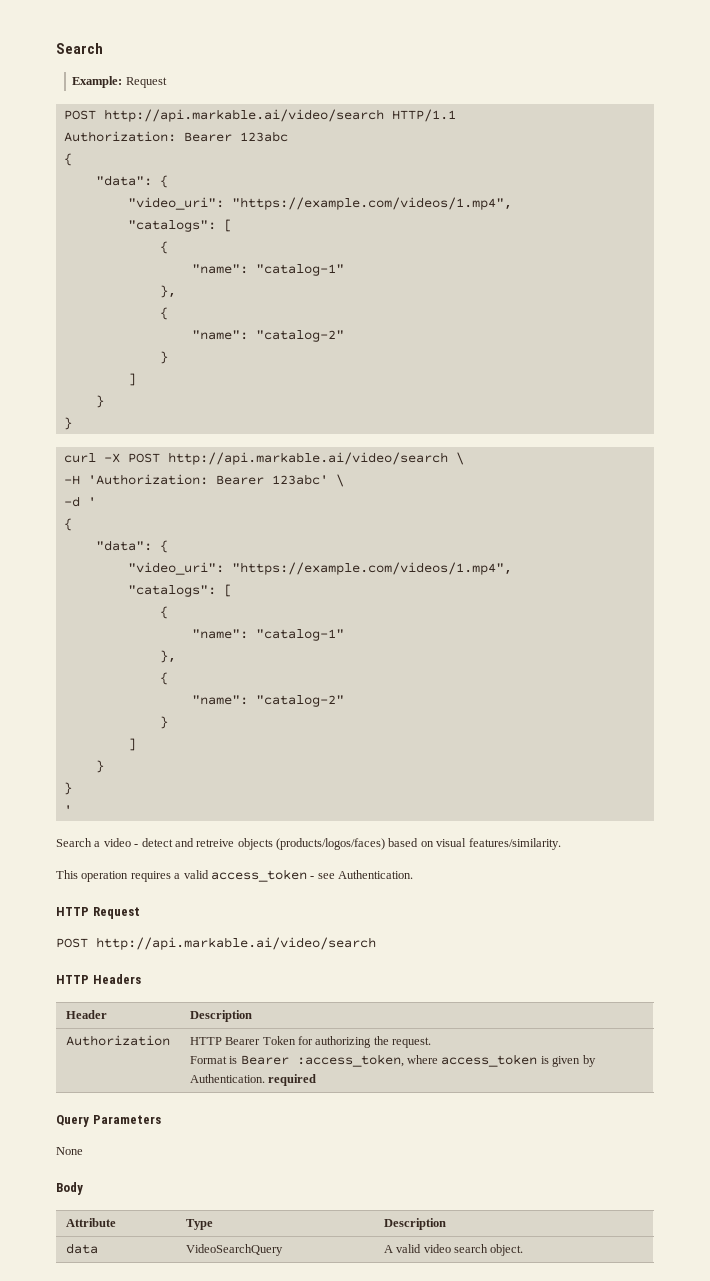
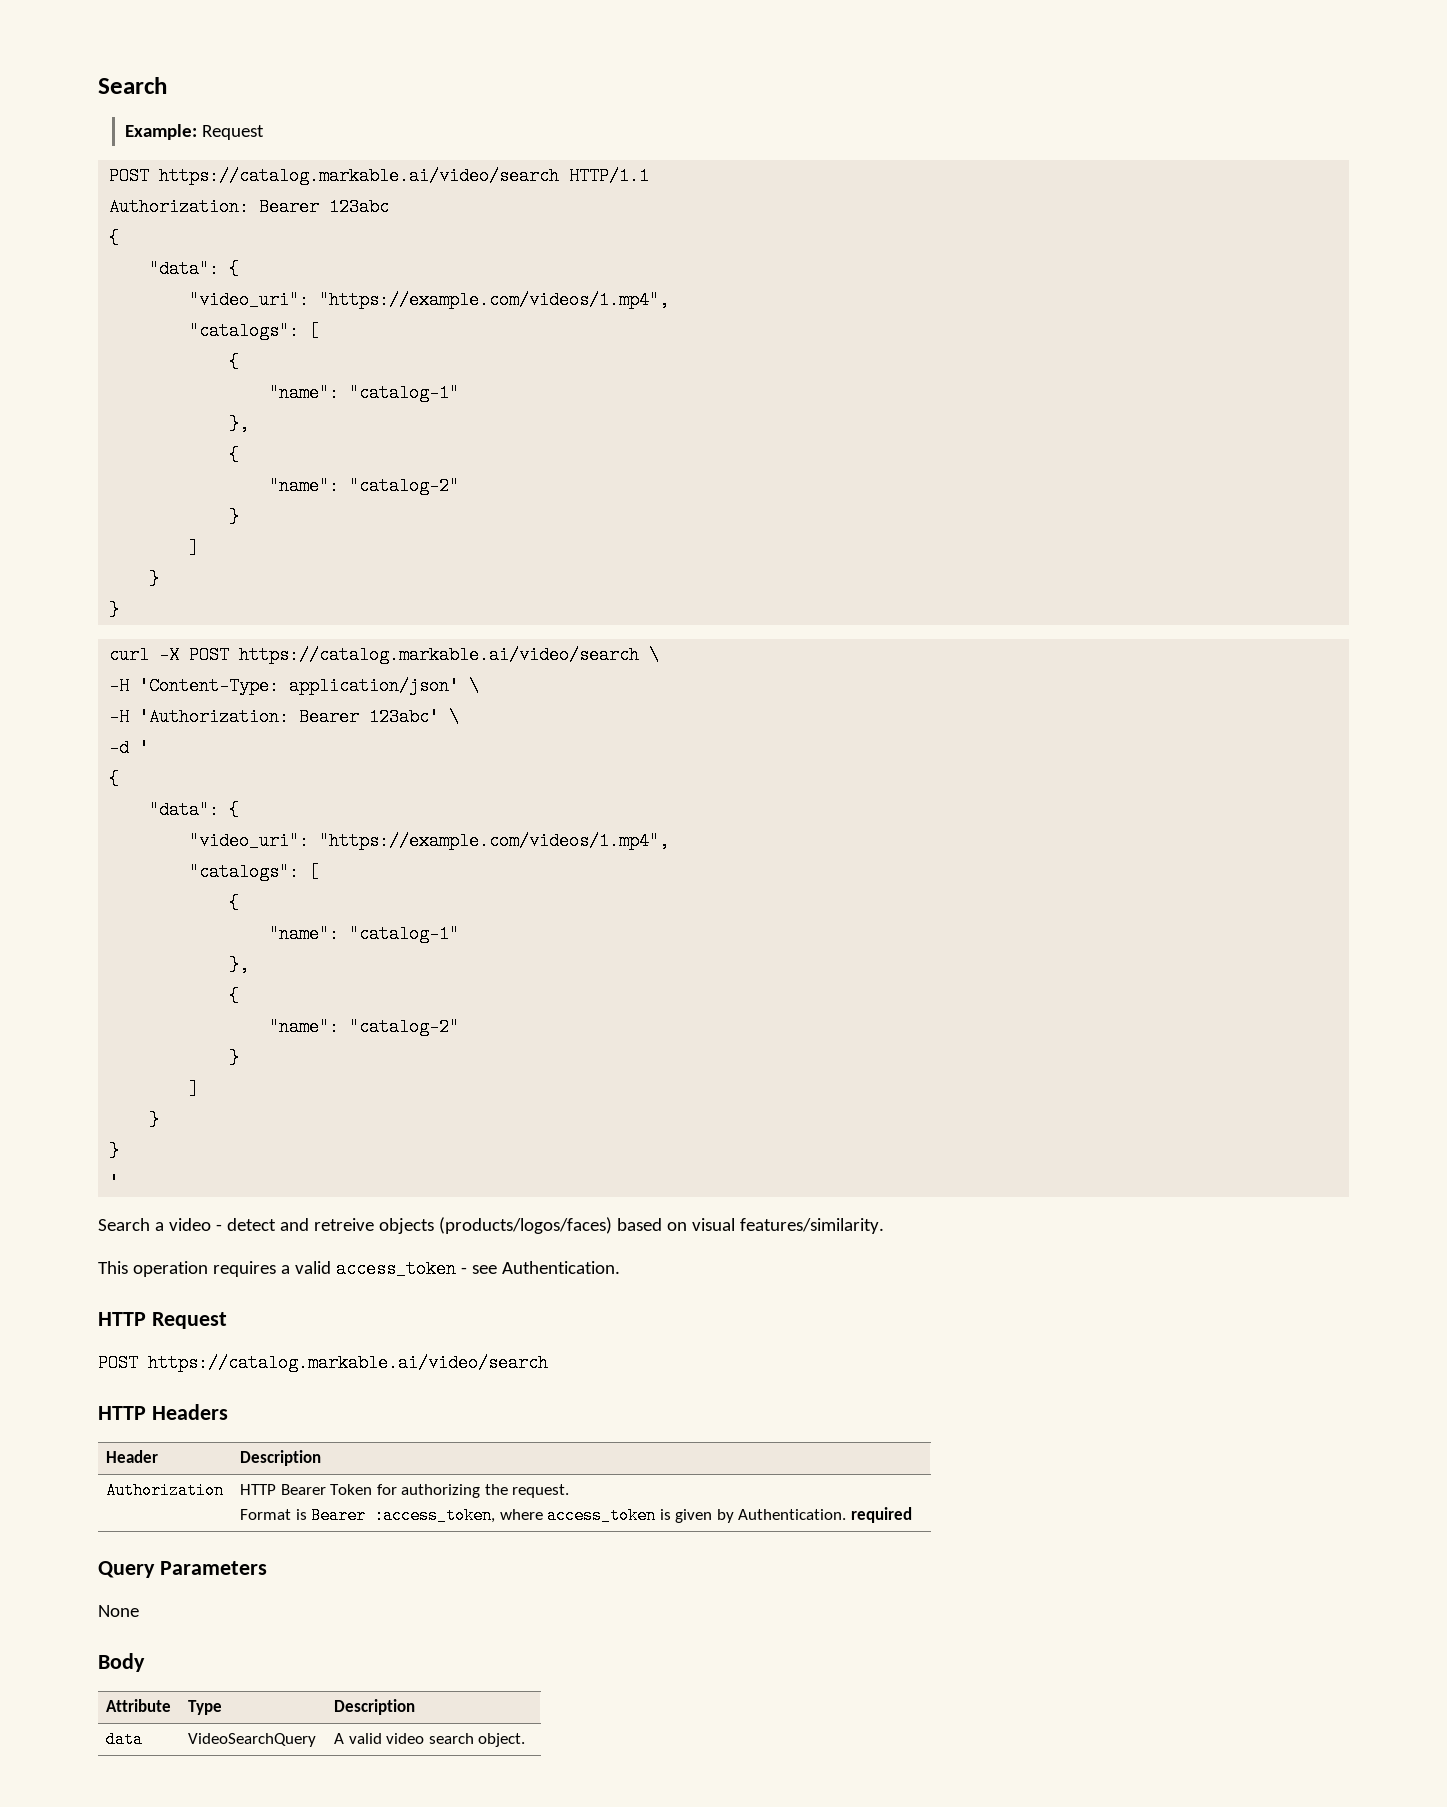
[103,109,384,122] http://api.markable.ai/video/search -> [159,167,560,185] https://catalog.markable.ai/video/search
[167,452,448,465] http://api.markable.ai/video/search -> [239,646,660,664] [109,677,460,695] https://catalog.markable.ai/video/search \ // -H 'Content-Type: application/json'
[96,937,376,950] http://api.markable.ai/video/search -> [148,1354,548,1372] https://catalog.markable.ai/video/search

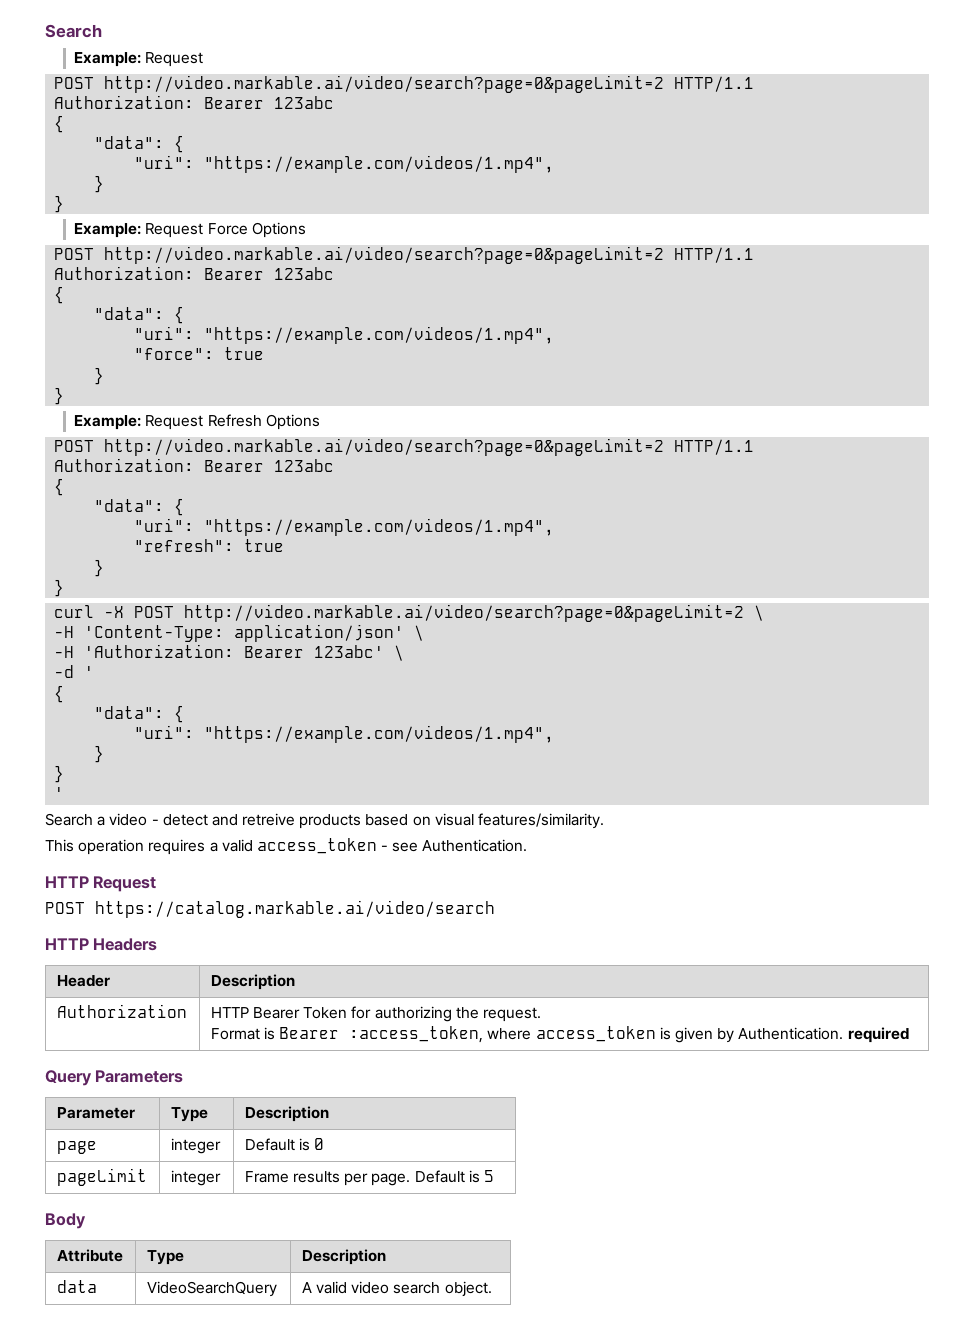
[159,167,650,185] [109,198,390,216] [109,229,120,247] [149,260,240,278] [189,291,670,309] [189,322,320,340] [229,353,240,371] [269,384,460,402] [229,415,250,433] [229,446,240,464] [269,477,460,495] [229,508,240,526] [189,539,200,557] https://catalog.markable.ai/video/search HTTP/1.1 // Authorization: Bearer 123abc // { // "data": { // "video_uri": "https://example.com/videos/1.mp4", // "catalogs": [ // { // "name": "catalog-1" // }, // { // "name": "catalog-2" // } // ] -> [104,75,755,93] [54,95,335,109] [54,115,65,133] [94,135,185,153] [134,155,555,173] [94,175,105,193] [54,195,65,213] [74,222,306,238] [54,246,755,264] [54,266,335,280] [54,286,65,304] [94,306,185,324] [134,326,555,344] [134,347,265,360] [94,367,105,385] [54,387,65,405] [74,414,320,430] [54,438,755,456] [54,458,335,472] [54,478,65,496] [94,498,185,516] [134,518,555,536] [134,539,285,552] http://video.markable.ai/video/search?page=0&pageLimit=2 HTTP/1.1 // Authorization: Bearer 123abc // { // "data": { // "uri": "https://example.com/videos/1.mp4", // } // } // Example: Request Force Options // POST http://video.markable.ai/video/search?page=0&pageLimit=2 HTTP/1.1 // Authorization: Bearer 123abc // { // "data": { // "uri": "https://example.com/videos/1.mp4", // "force": true // } // } // Example: Request Refresh Options // POST http://video.markable.ai/video/search?page=0&pageLimit=2 HTTP/1.1 // Authorization: Bearer 123abc // { // "data": { // "uri": "https://example.com/videos/1.mp4", // "refresh": true
[239,646,640,664] https://catalog.markable.ai/video/search -> [184,604,745,622] http://video.markable.ai/video/search?page=0&pageLimit=2
[189,832,670,850] [189,863,320,881] [229,894,240,912] [269,925,460,943] [229,956,250,974] [229,987,240,1005] [269,1018,460,1036] [229,1049,240,1067] [189,1080,200,1098] "video_uri": "https://example.com/videos/1.mp4", // "catalogs": [ // { // "name": "catalog-1" // }, // { // "name": "catalog-2" // } // ] -> [134,725,555,743] "uri": "https://example.com/videos/1.mp4",
[378,1217,612,1234] objects (products/logos/faces) -> [299,814,362,829] products
[98,1605,139,1617] // None -> [56,1107,135,1119] [170,1107,208,1122] [244,1106,329,1122] [56,1141,97,1154] [170,1138,221,1154] [244,1138,325,1151] [56,1168,147,1186] [170,1170,221,1186] [244,1170,495,1186] // Parameter | Type | Description // page | integer | Default is 0 // pageLimit | integer | Frame results per page. Default is 5

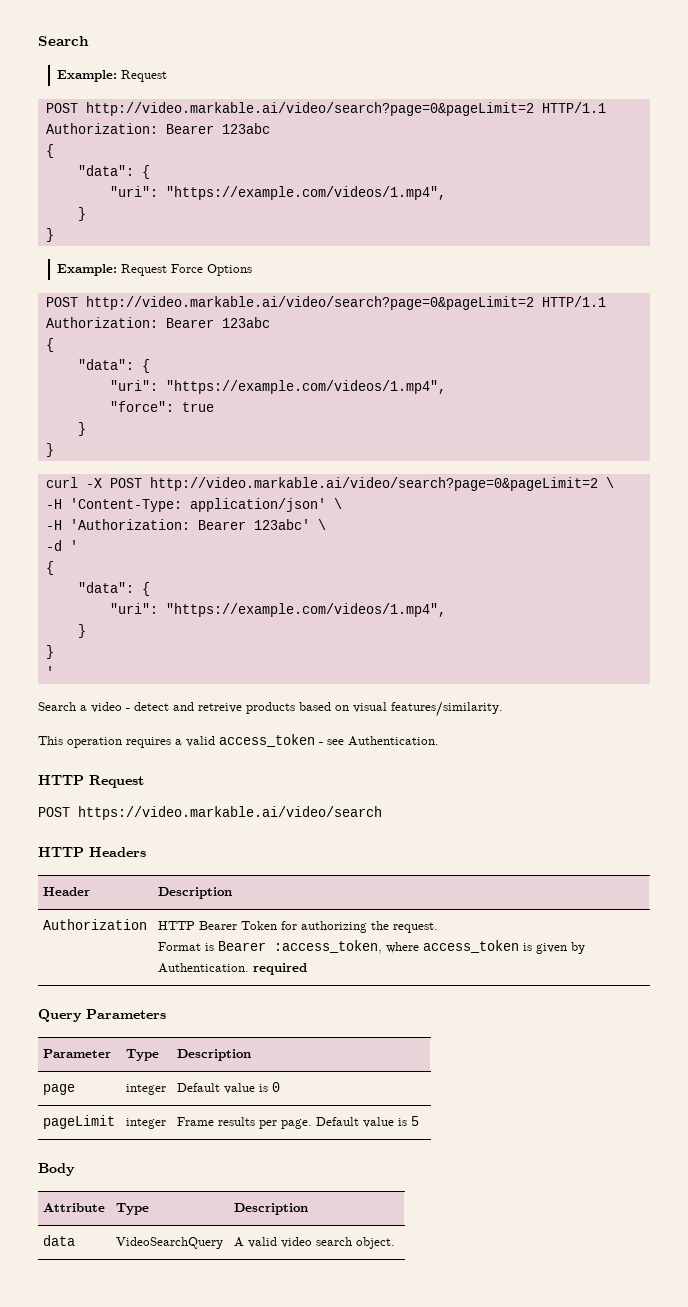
[74,414,320,430] [54,438,755,456] [54,458,335,472] [54,478,65,496] [94,498,185,516] [134,518,555,536] [134,539,285,552] [94,559,105,577] [54,579,65,597] // Example: Request Refresh Options // POST http://video.markable.ai/video/search?page=0&pageLimit=2 HTTP/1.1 // Authorization: Bearer 123abc // { // "data": { // "uri": "https://example.com/videos/1.mp4", // "refresh": true // } // } -> (54, 450) none
[95,900,495,918] https://catalog.markable.ai/video/search -> [78,806,382,820] https://video.markable.ai/video/search
(295, 1144) none -> [224,1083,256,1094] value
(465, 1176) none -> [363,1117,395,1128] value

